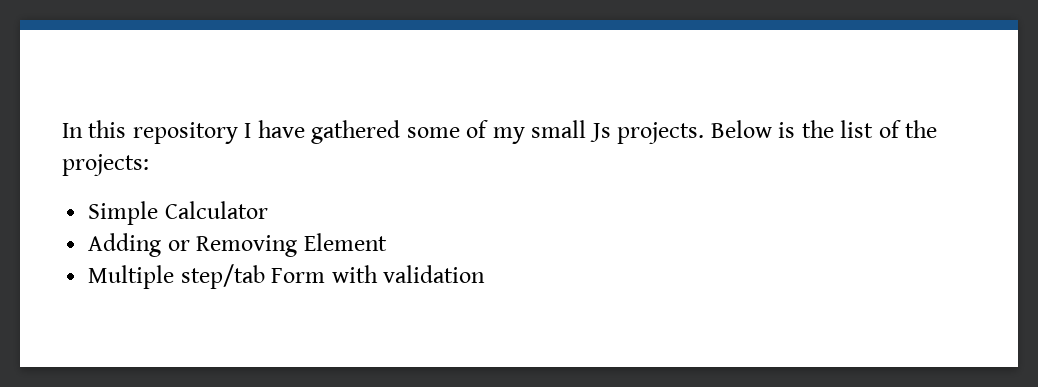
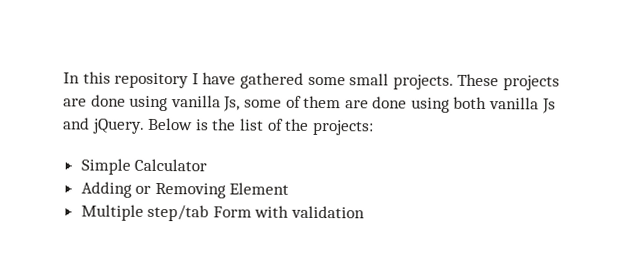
[466,120,705,144] of my small Js projects. -> [349,73,560,91] [63,94,556,114] [63,117,145,134] small projects. These projects are done using vanilla Js, some of them are done using both vanilla Js and jQuery.

